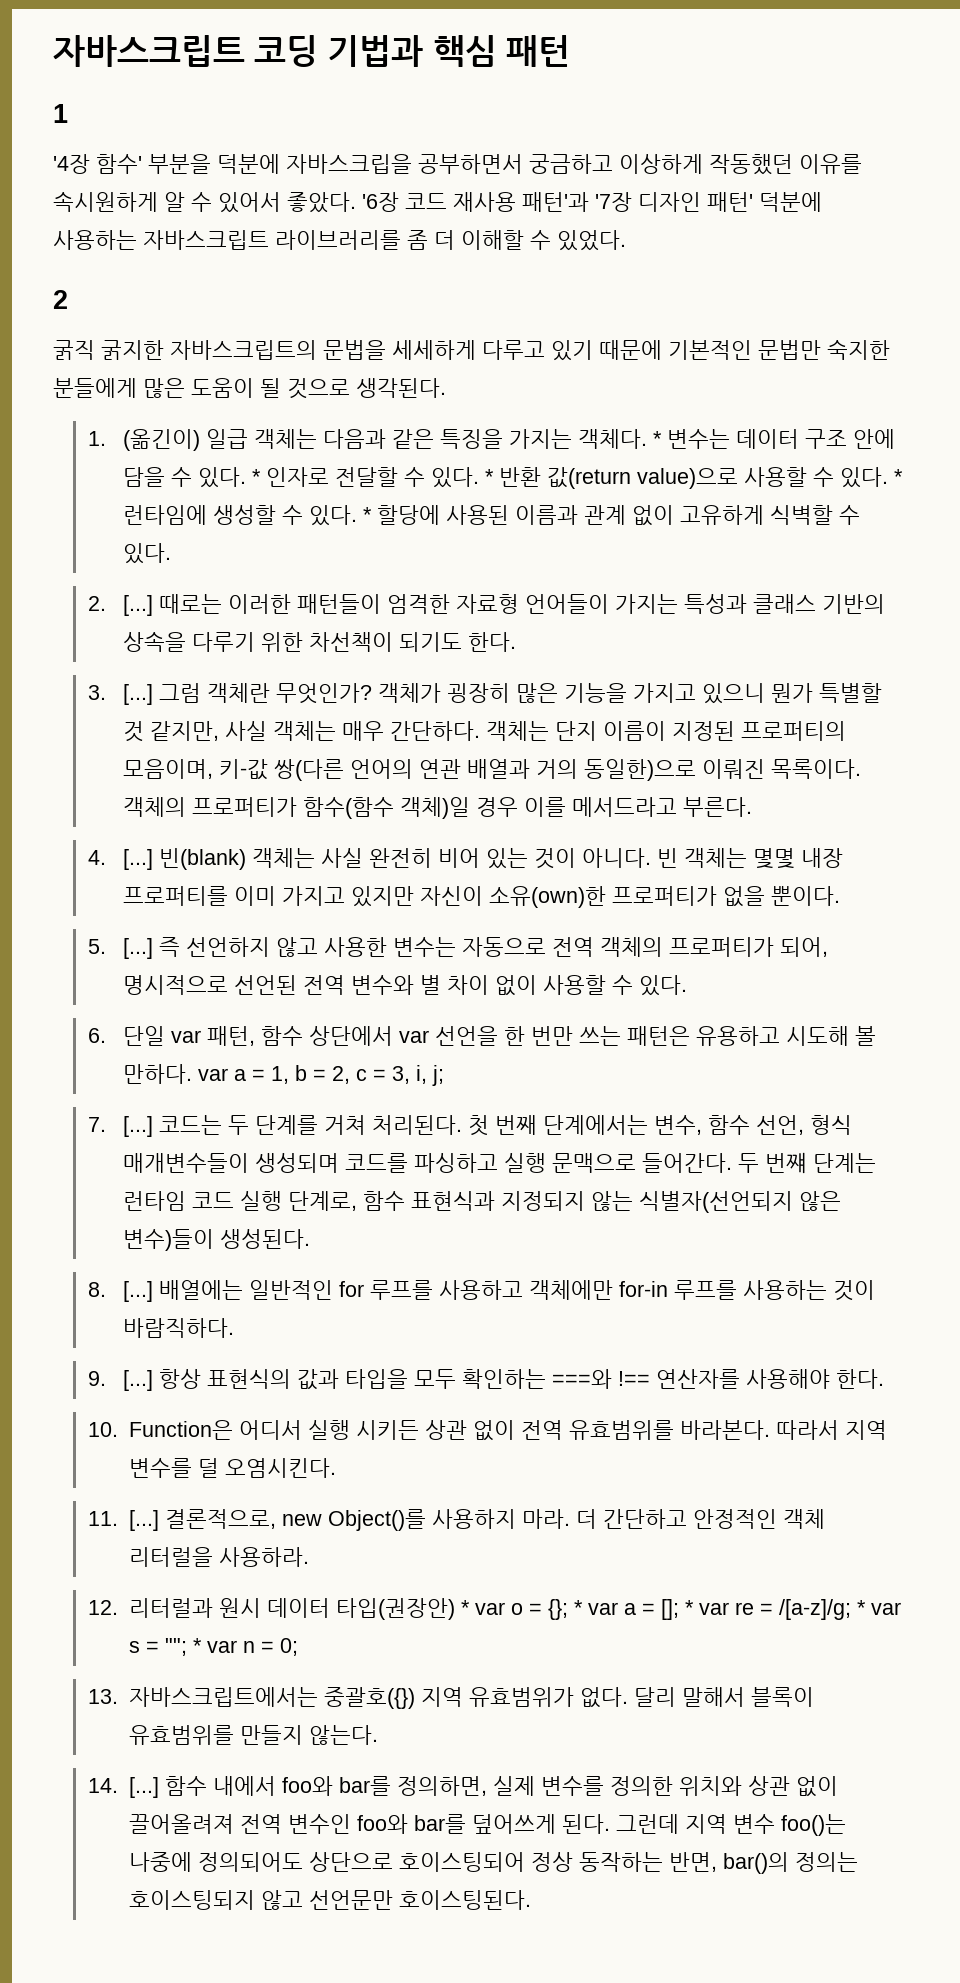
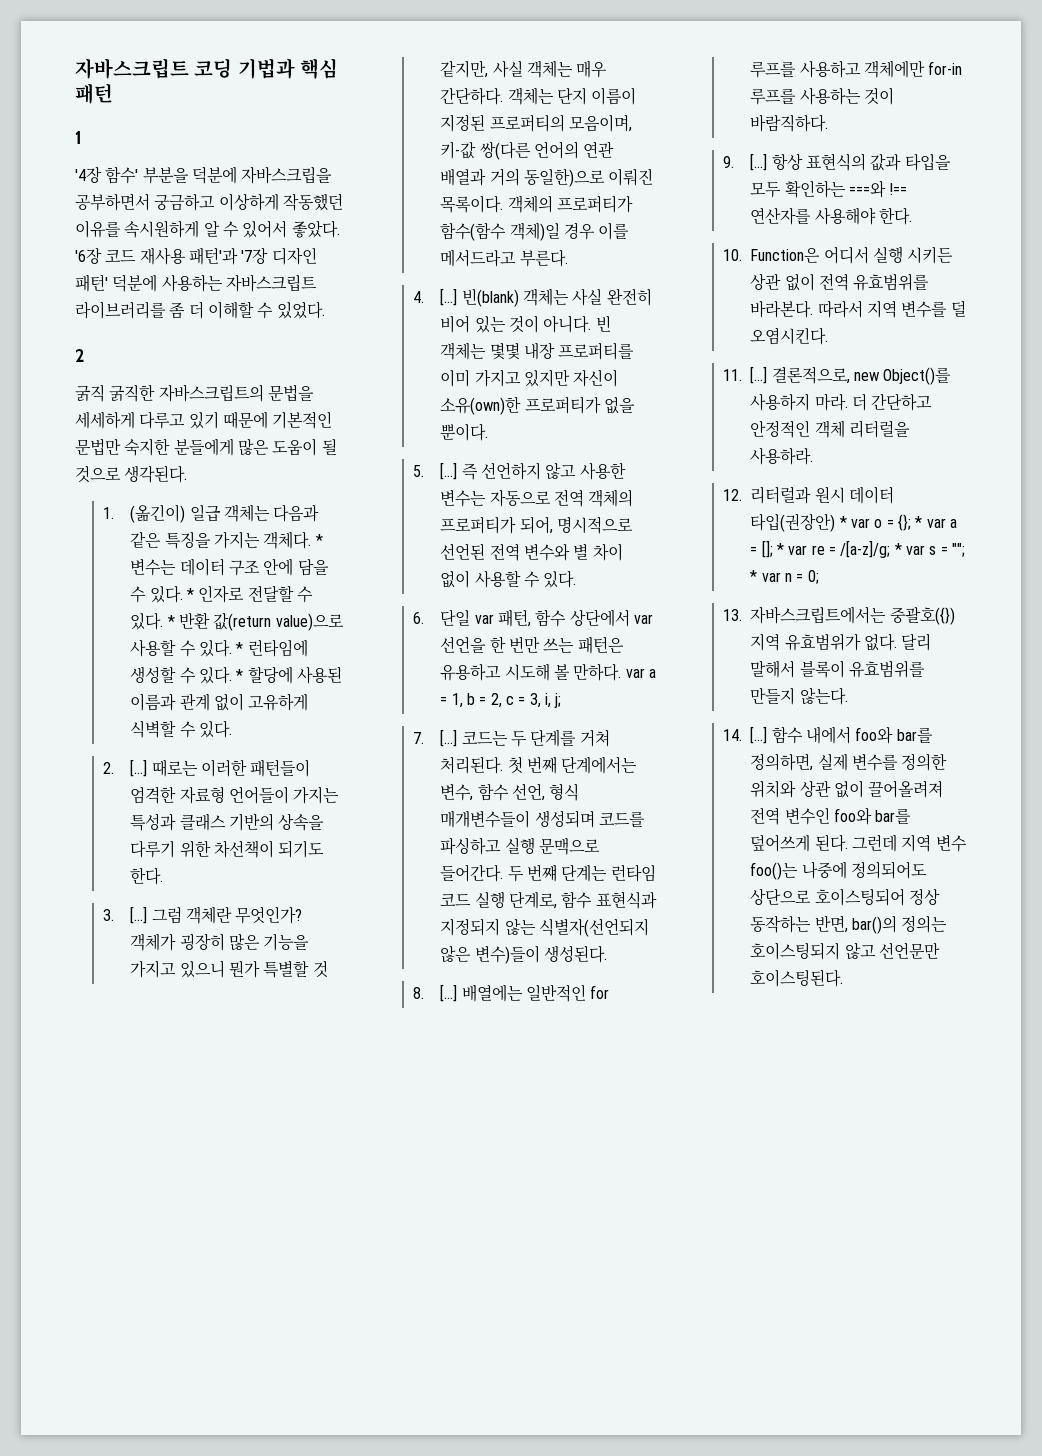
[101,340,164,360] 굵지한 -> [109,384,156,402] 굵직한

